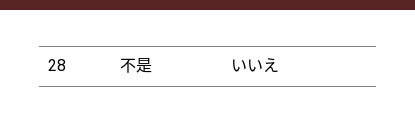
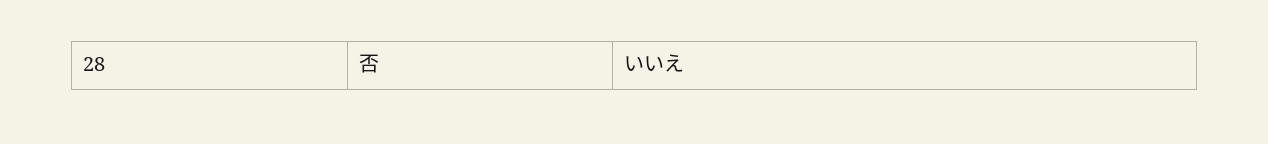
[120,58,153,73] 不是 -> [358,54,379,73] 否

